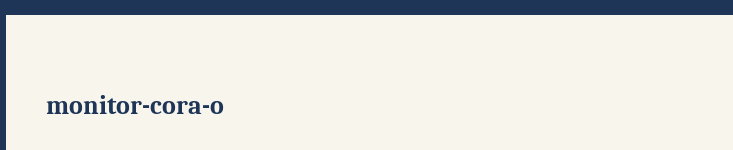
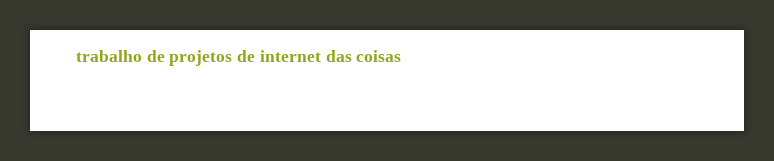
[46,95,224,114] monitor-cora-o -> [76,50,402,66] trabalho de projetos de internet das coisas

